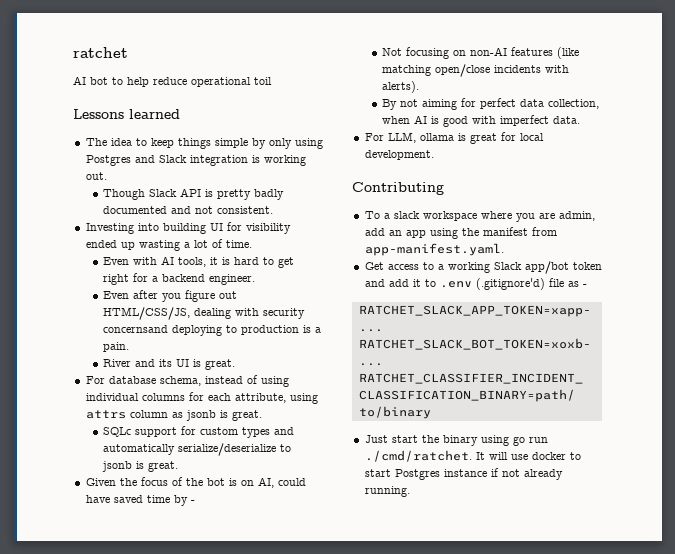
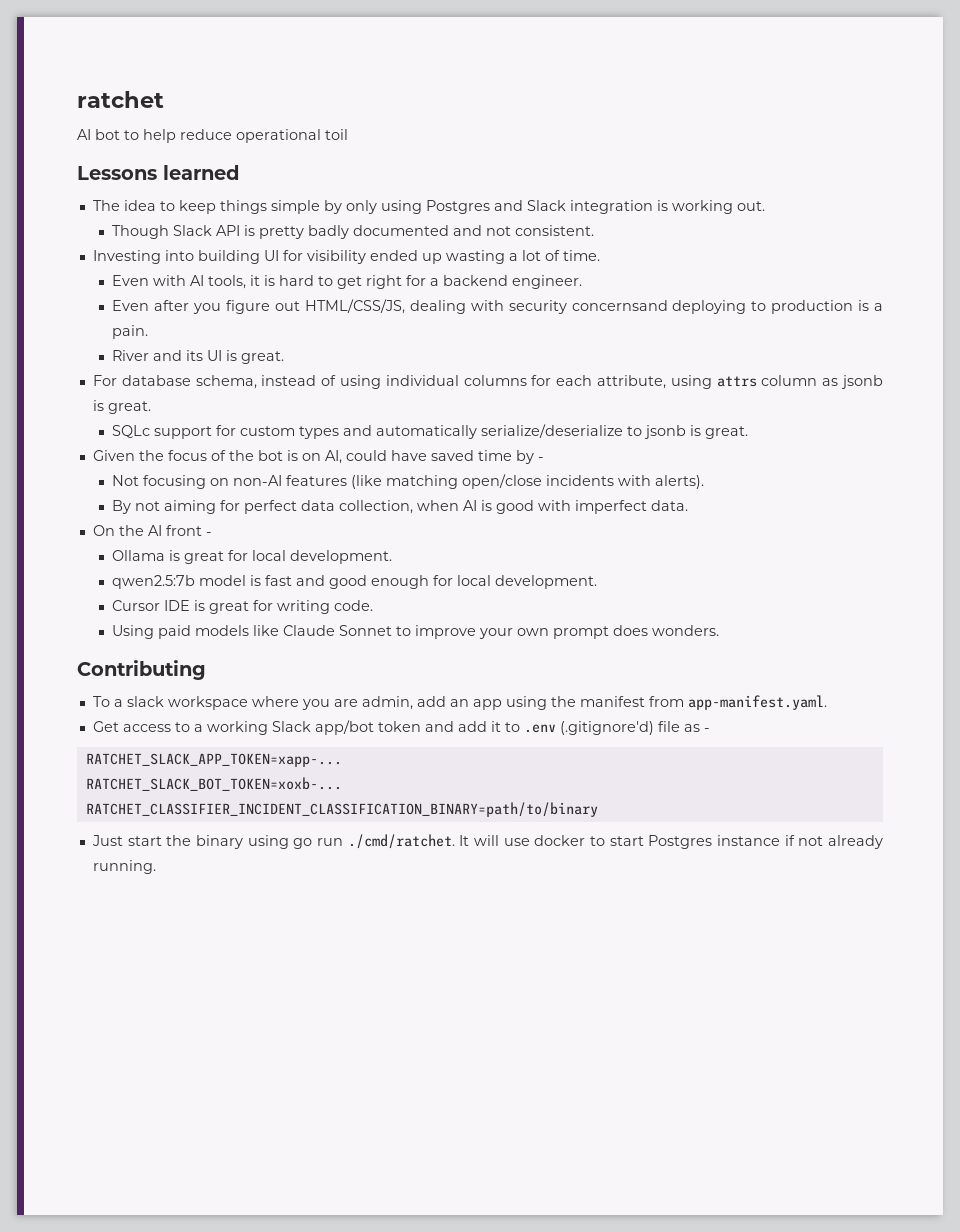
[364,132,454,143] For LLM, ollama -> [92,525,212,536] [112,550,166,561] On the AI front - // Ollama
(434, 155) none -> [112,575,598,589] [112,600,374,614] [112,625,720,639] // qwen2.5:7b model is fast and good enough for local development. // Cursor IDE is great for writing code. // Using paid models like Claude Sonnet to improve your own prompt does wonders.

